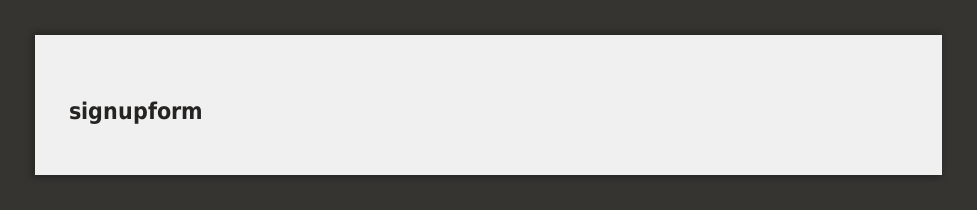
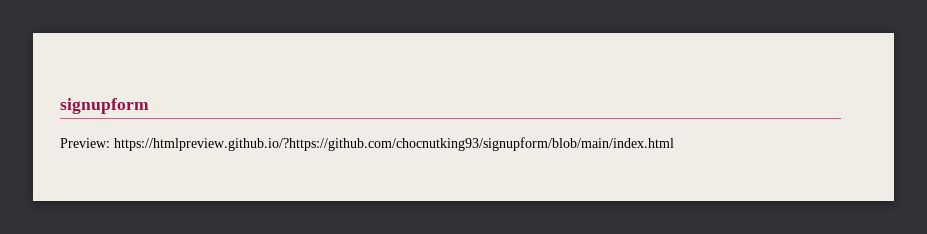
(203, 112) none -> [60,137,674,151] // Preview: https://htmlpreview.github.io/?https://github.com/chocnutking93/signupform/blob/main/index.html

